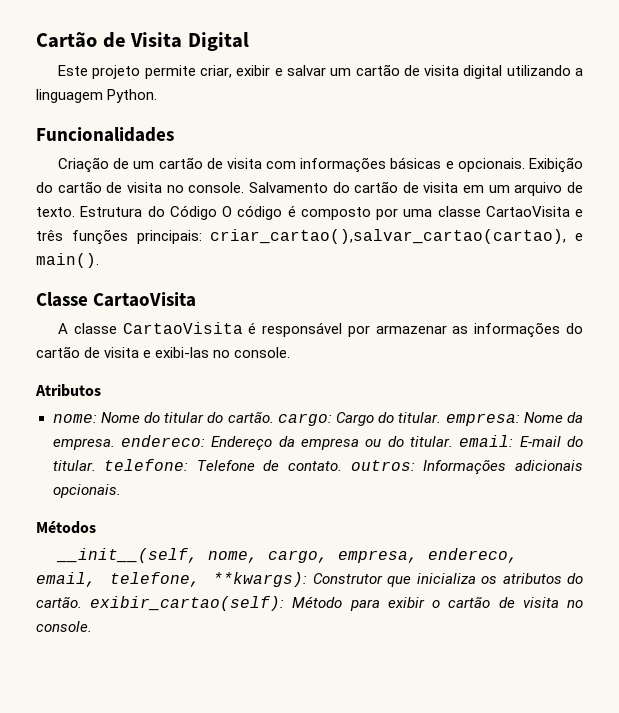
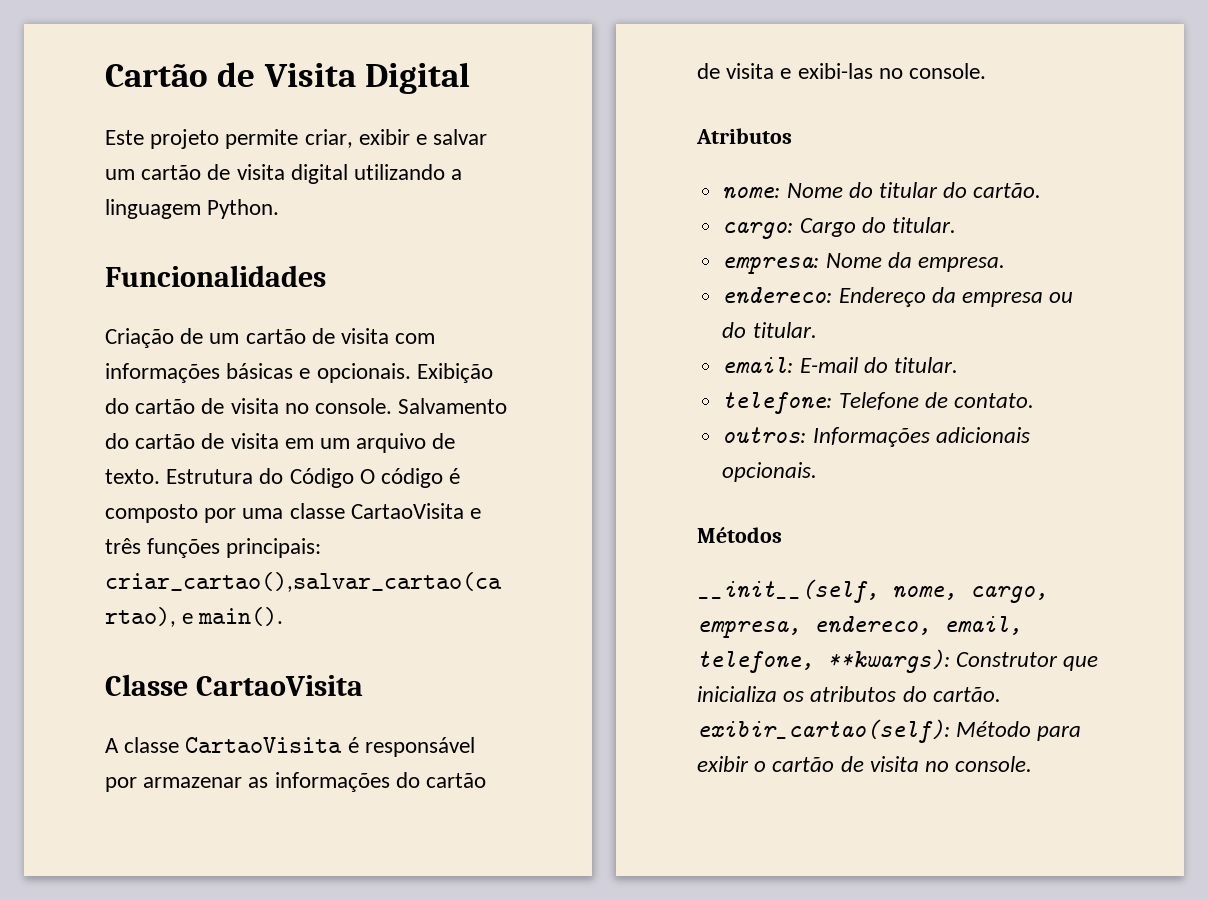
(274, 417) none -> (1042, 190) //
(442, 417) none -> (956, 225) //
(115, 444) none -> (1005, 264) //
(453, 441) none -> (817, 330) //
(96, 465) none -> (958, 365) //
(343, 466) none -> (1034, 400) //

